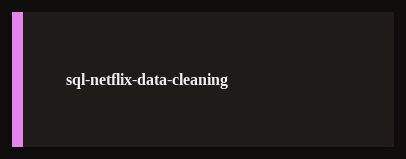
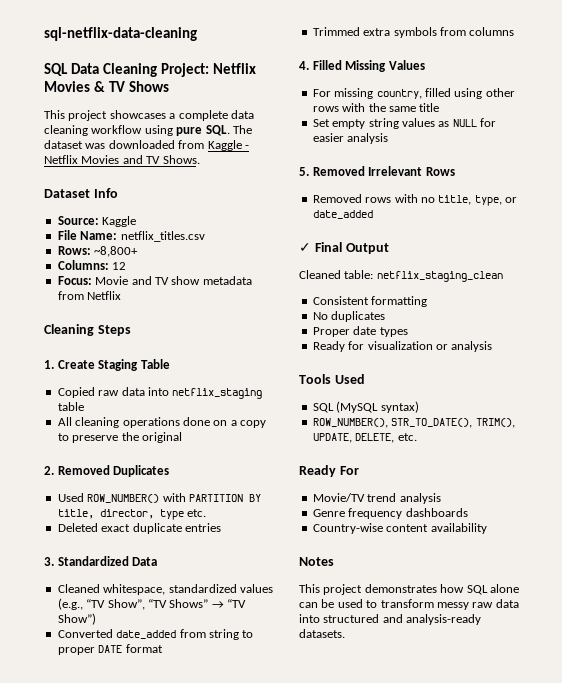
(228, 81) none -> [44,63,256,77] [44,81,169,92] [44,110,254,121] [44,125,252,136] [44,140,249,151] [44,155,200,164] [44,188,118,198] [57,216,137,227] [57,230,205,242] [57,246,139,257] [57,260,127,270] [57,276,252,285] [57,291,122,300] [44,324,131,336] [44,359,170,371] [57,387,263,399] [57,402,84,411] [57,417,266,428] [57,432,182,443] [44,465,170,477] [57,493,261,503] [57,509,207,520] [57,523,221,534] [44,556,158,566] [57,584,273,595] [57,598,246,610] [57,613,96,625] [57,629,254,640] [57,644,163,655] [312,27,515,38] [299,60,425,72] [312,88,515,99] [312,103,440,112] [312,118,496,129] [312,133,389,144] [299,166,455,176] [312,194,517,206] [312,210,373,219] [299,242,389,254] [299,270,503,282] [312,296,428,307] [312,311,386,322] [312,326,408,337] [312,341,493,352] [299,374,365,384] [312,401,419,413] [312,418,515,428] [312,433,417,443] [299,465,359,477] [312,493,441,504] [312,508,468,519] [312,523,487,534] [299,557,334,566] [299,584,519,595] [299,599,519,610] [299,614,482,625] [299,629,345,638] // SQL Data Cleaning Project: Netflix Movies & TV Shows // This project showcases a complete data cleaning workflow using pure SQL. The dataset was downloaded from Kaggle - Netflix Movies and TV Shows. // Dataset Info // Source: Kaggle // File Name: netflix_titles.csv // Rows: ~8,800+ // Columns: 12 // Focus: Movie and TV show metadata from Netflix // Cleaning Steps // 1. Create Staging Table // Copied raw data into netflix_staging table // All cleaning operations done on a copy to preserve the original // 2. Removed Duplicates // Used ROW_NUMBER() with PARTITION BY title, director, type etc. // Deleted exact duplicate entries // 3. Standardized Data // Cleaned whitespace, standardized values (e.g., “TV Show”, “TV Shows” → “TV Show”) // Converted date_added from string to proper DATE format // Trimmed extra symbols from columns // 4. Filled Missing Values // For missing country, filled using other rows with the same title // Set empty string values as NULL for easier analysis // 5. Removed Irrelevant Rows // Removed rows with no title, type, or date_added // ✓ Final Output // Cleaned table: netflix_staging_clean // Consistent formatting // No duplicates // Proper date types // Ready for visualization or analysis // Tools Used // SQL (MySQL syntax) // ROW_NUMBER(), STR_TO_DATE(), TRIM(), UPDATE, DELETE, etc. // Ready For // Movie/TV trend analysis // Genre frequency dashboards // Country-wise content availability // Notes // This project demonstrates how SQL alone can be used to transform messy raw data into structured and analysis-ready datasets.

